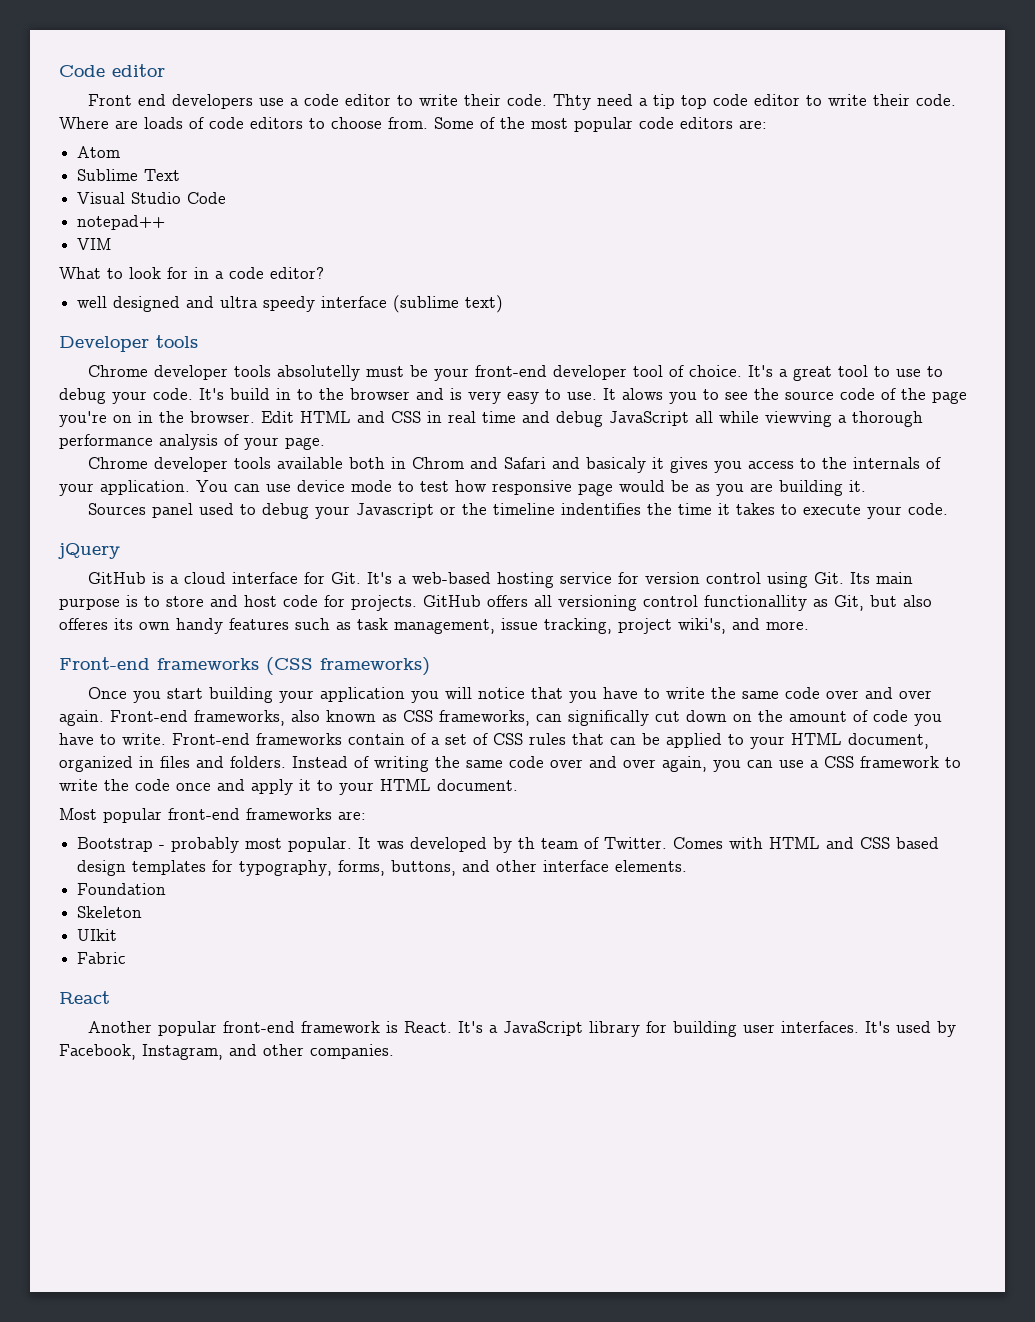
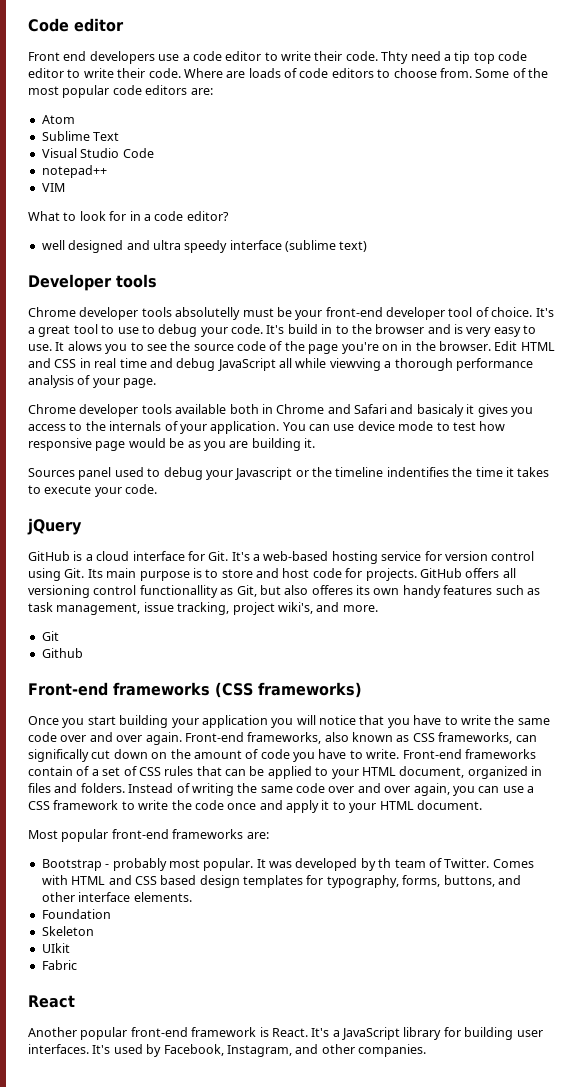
[411,457,464,469] Chrom -> [276,404,325,414] Chrome
(809, 625) none -> [41,631,59,641] [41,648,83,658] // Git // Github

